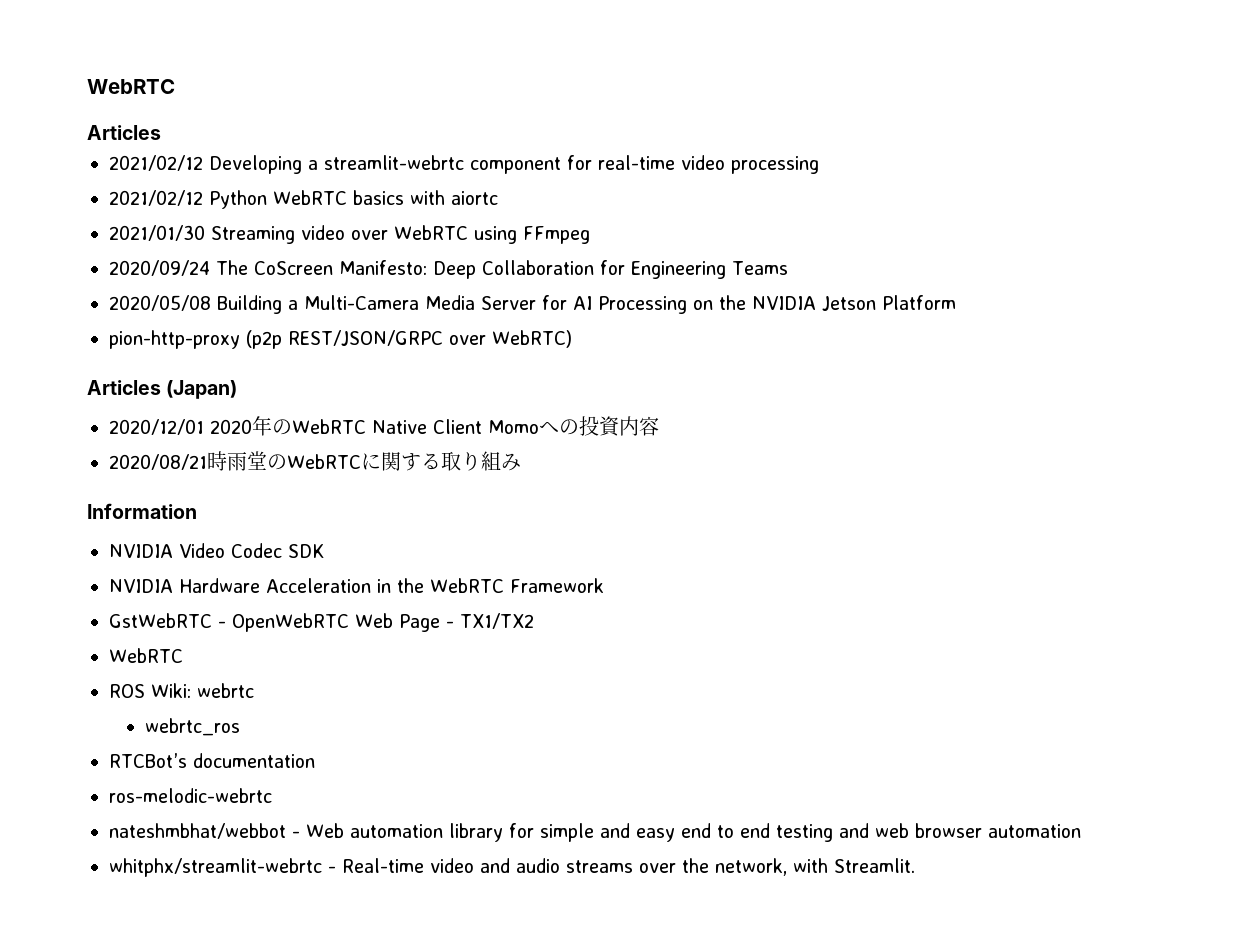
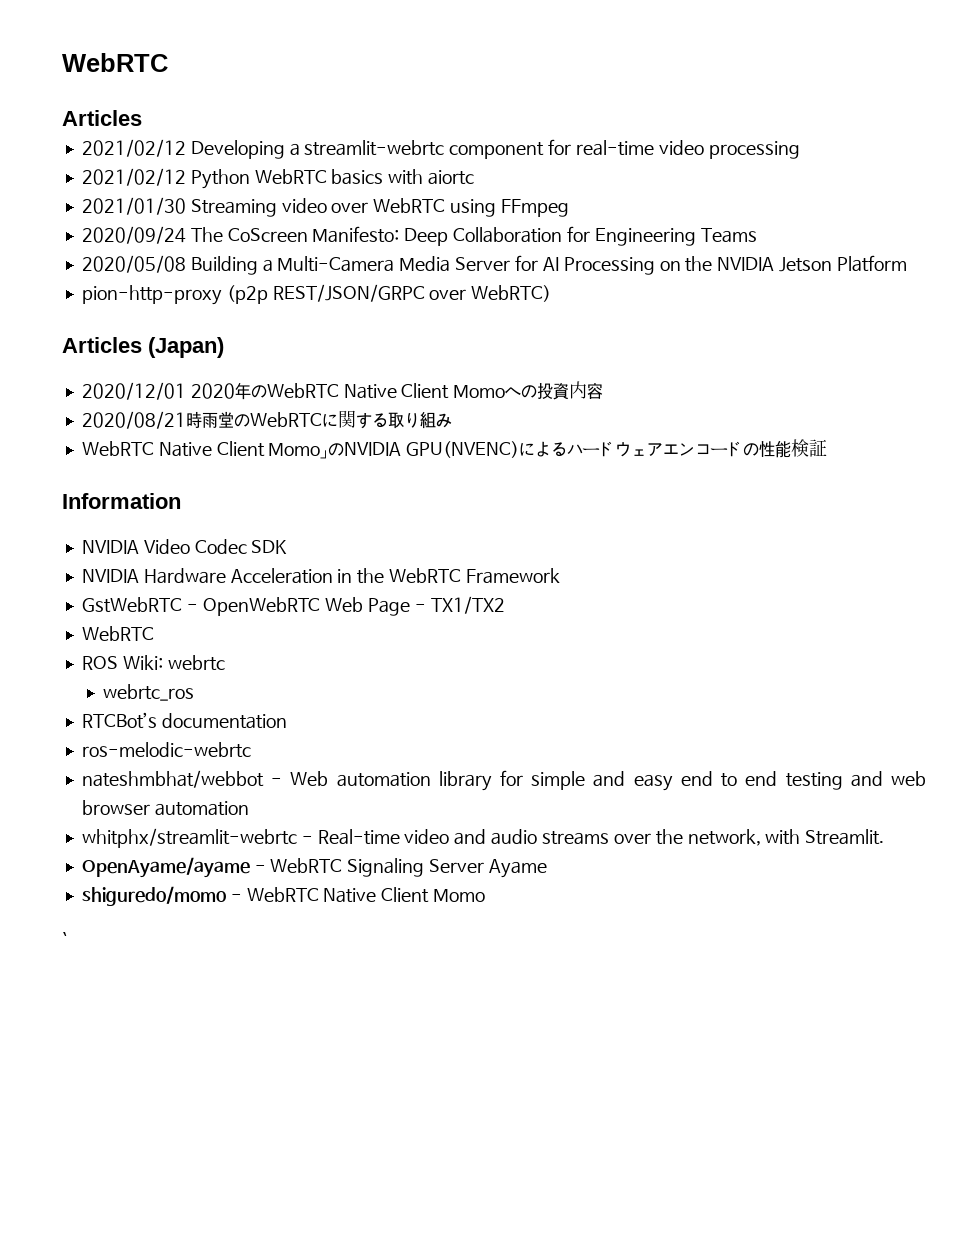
(521, 462) none -> [81,439,828,459] // WebRTC Native Client Momo」のNVIDIA GPU(NVENC)によるハードウェアエンコードの性能検証
(915, 865) none -> [81,857,548,878] [81,886,486,906] [62,932,67,946] // OpenAyame/ayame - WebRTC Signaling Server Ayame // shiguredo/momo - WebRTC Native Client Momo // `

